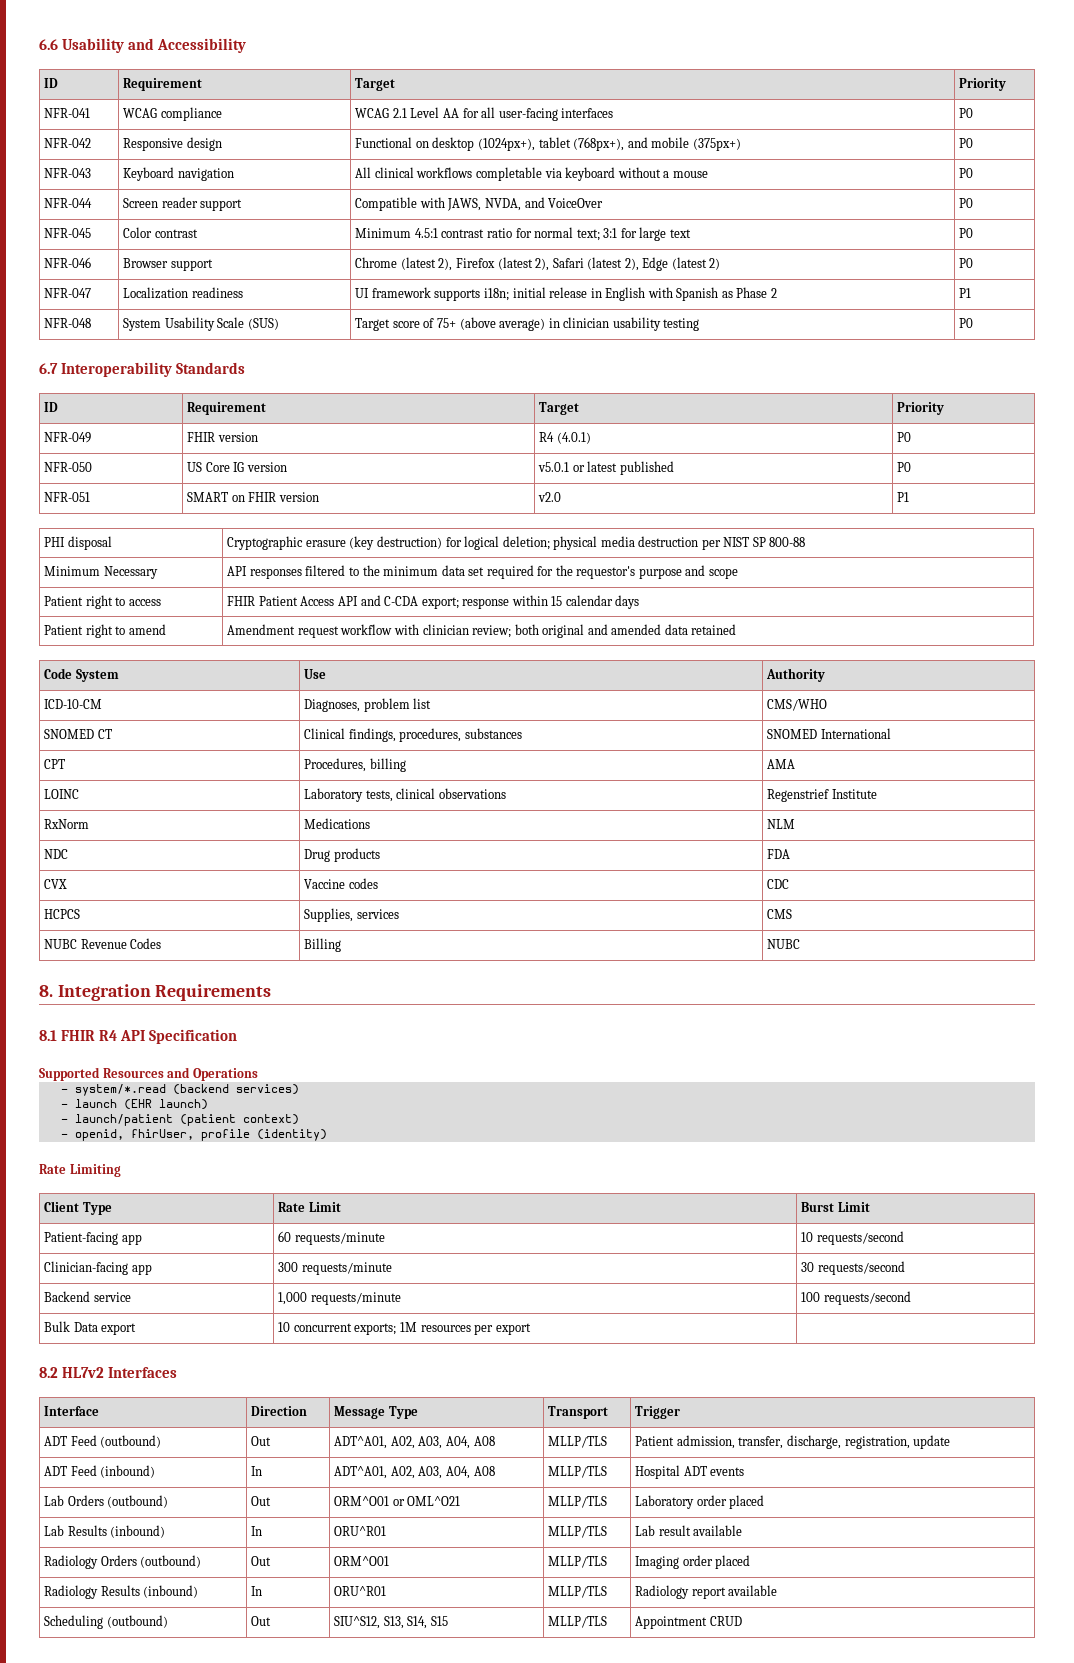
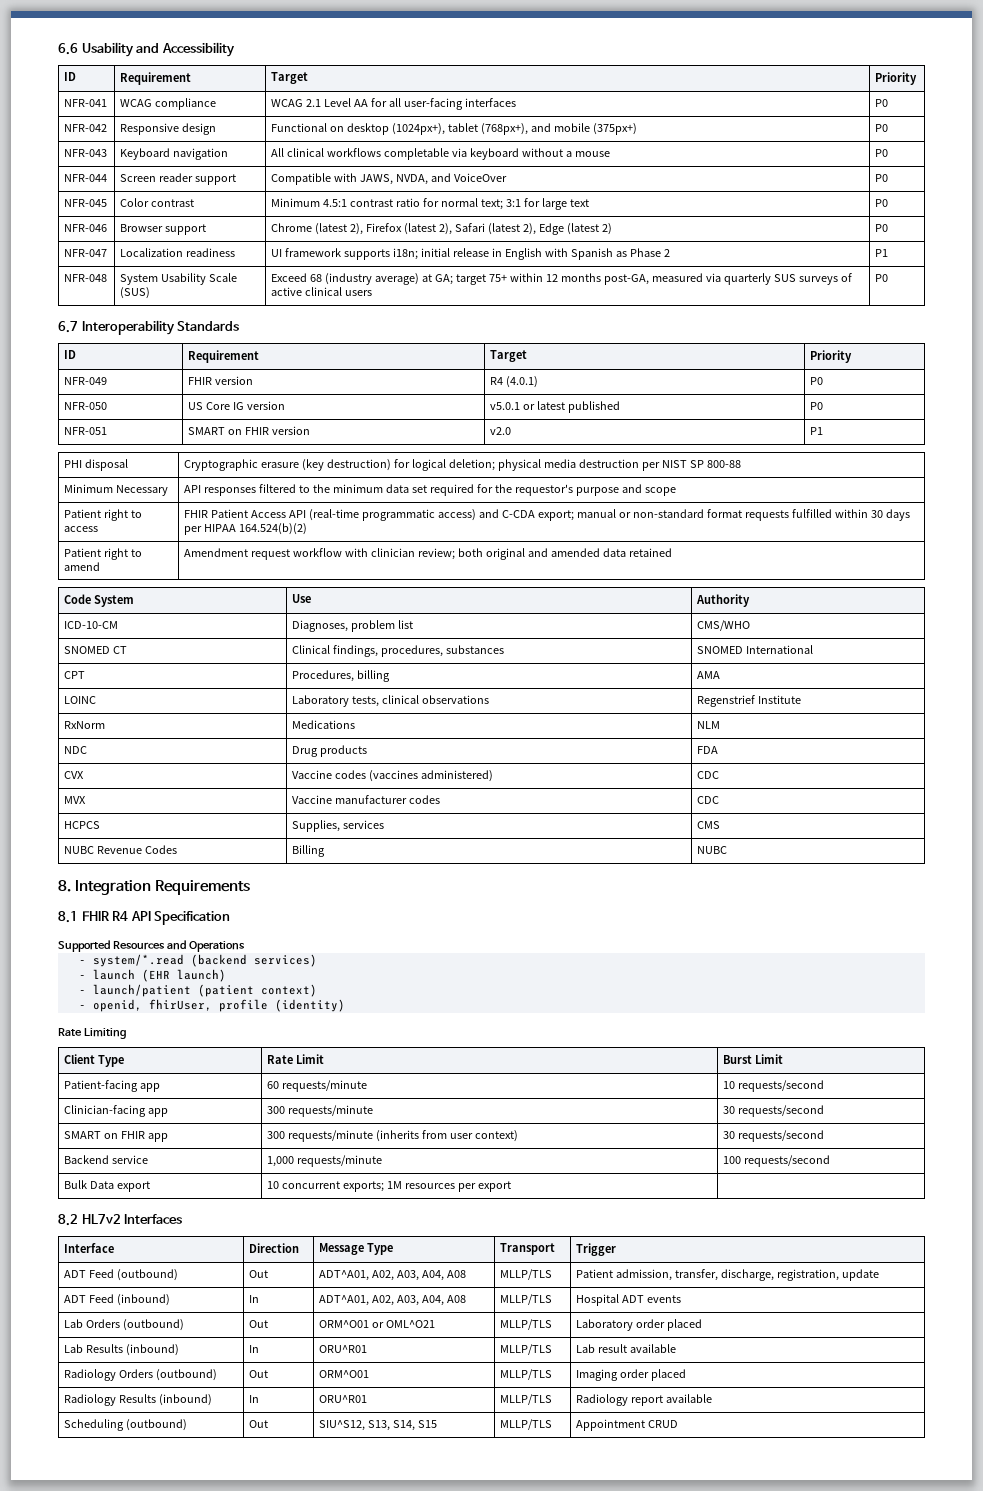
[355,317,700,331] Target score of 75+ (above average) in clinician usability testing -> [271,273,852,285] [271,287,373,296] Exceed 68 (industry average) at GA; target 75+ within 12 months post-GA, measured via quarterly SUS surveys of active clinical users
[360,595,640,609] and C-CDA export; response within 15 calendar days -> [309,509,910,521] [184,523,308,535] (real-time programmatic access) and C-CDA export; manual or non-standard format requests fulfilled within 30 days per HIPAA 164.524(b)(2)
(378, 883) none -> [369,770,494,782] [697,771,720,779] [64,796,87,804] [292,795,441,804] (vaccines administered) | CDC // MVX | Vaccine manufacturer codes
(905, 1268) none -> [64,1131,169,1142] [267,1130,519,1142] [723,1130,825,1142] // SMART on FHIR app | 300 requests/minute (inherits from user context) | 30 requests/second

